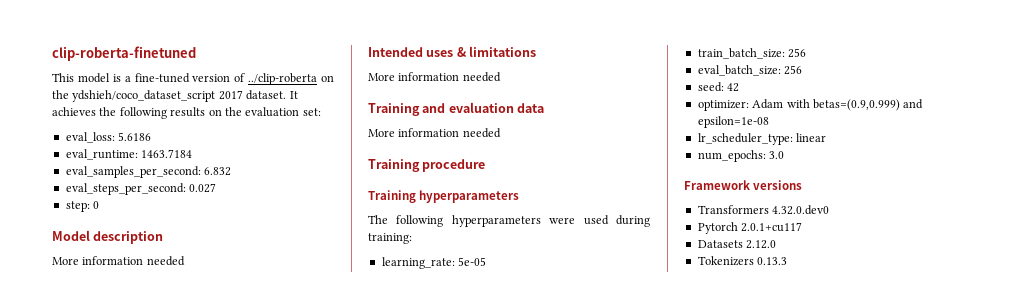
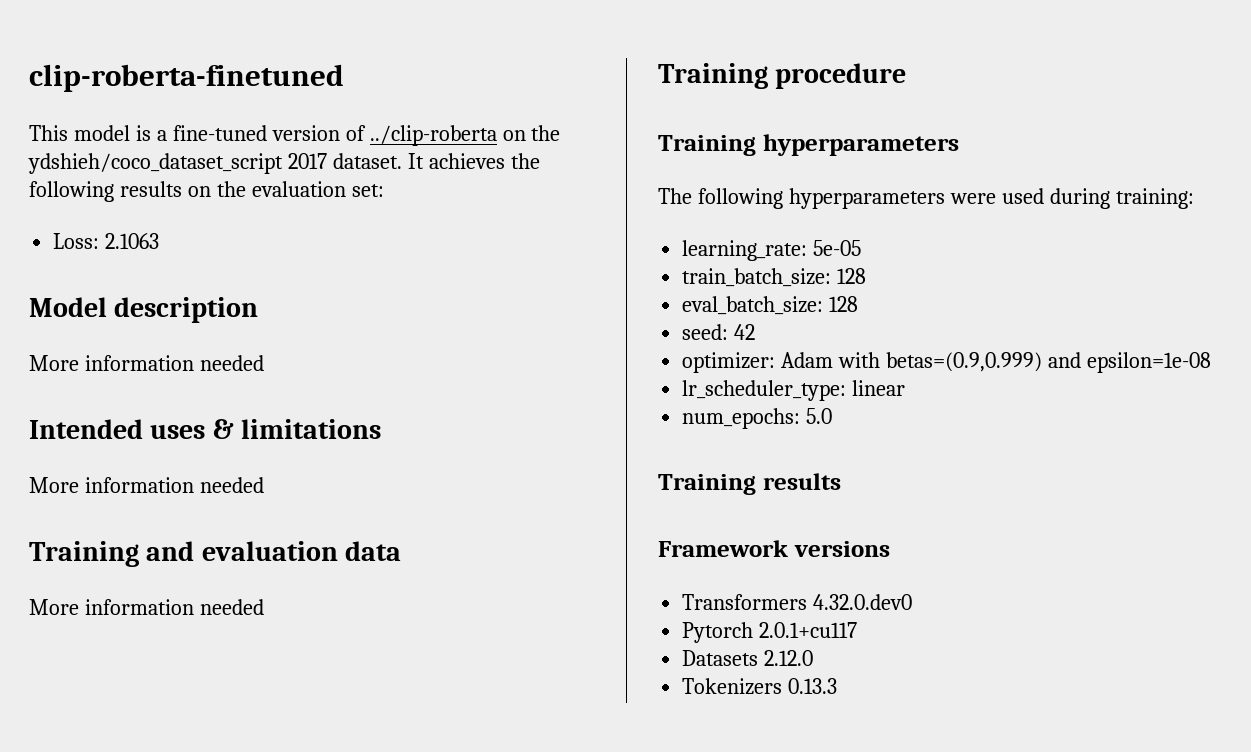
[65,132,152,143] [65,149,193,160] [65,166,232,178] [65,183,217,195] [65,201,100,212] eval_loss: 5.6186 // eval_runtime: 1463.7184 // eval_samples_per_second: 6.832 // eval_steps_per_second: 0.027 // step: 0 -> [53,233,160,249] Loss: 2.1063
[788,48,807,58] 256 -> [837,268,867,284] 128
[784,65,803,75] 256 -> [829,296,859,312] 128
[769,151,785,159] 3.0 -> [806,408,833,424] [658,473,841,495] 5.0 // Training results

